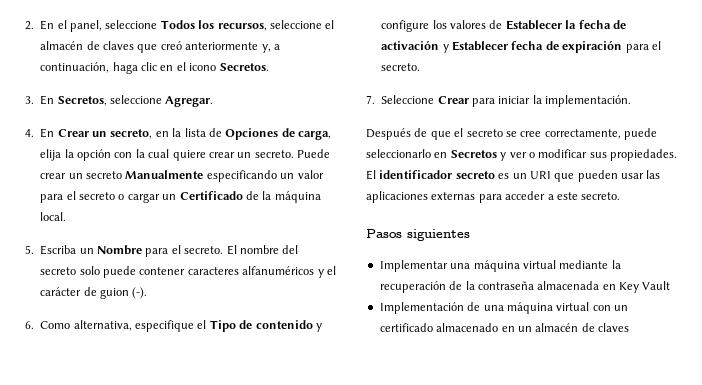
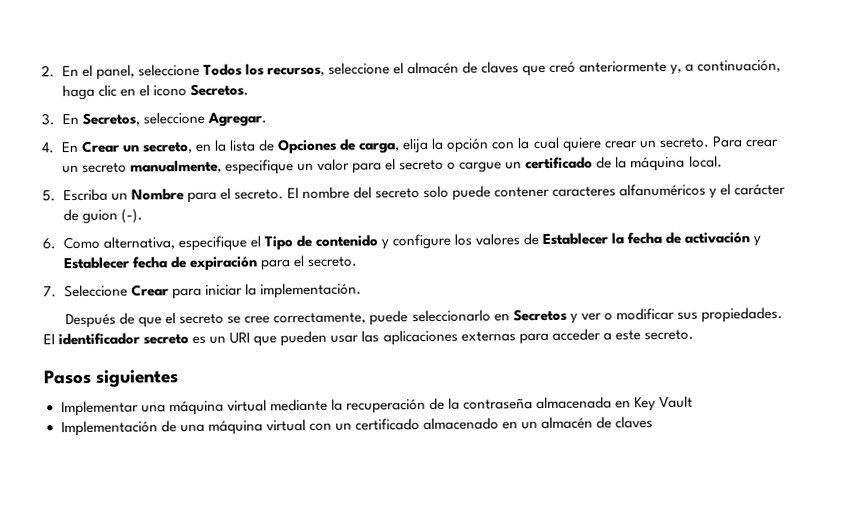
[297,149,331,158] Puede -> [711,136,743,148] Para
[125,170,277,182] Manualmente especificando -> [129,159,294,175] manualmente, especifique
[127,191,243,203] cargar un Certificado -> [459,156,594,173] cargue un certificado

